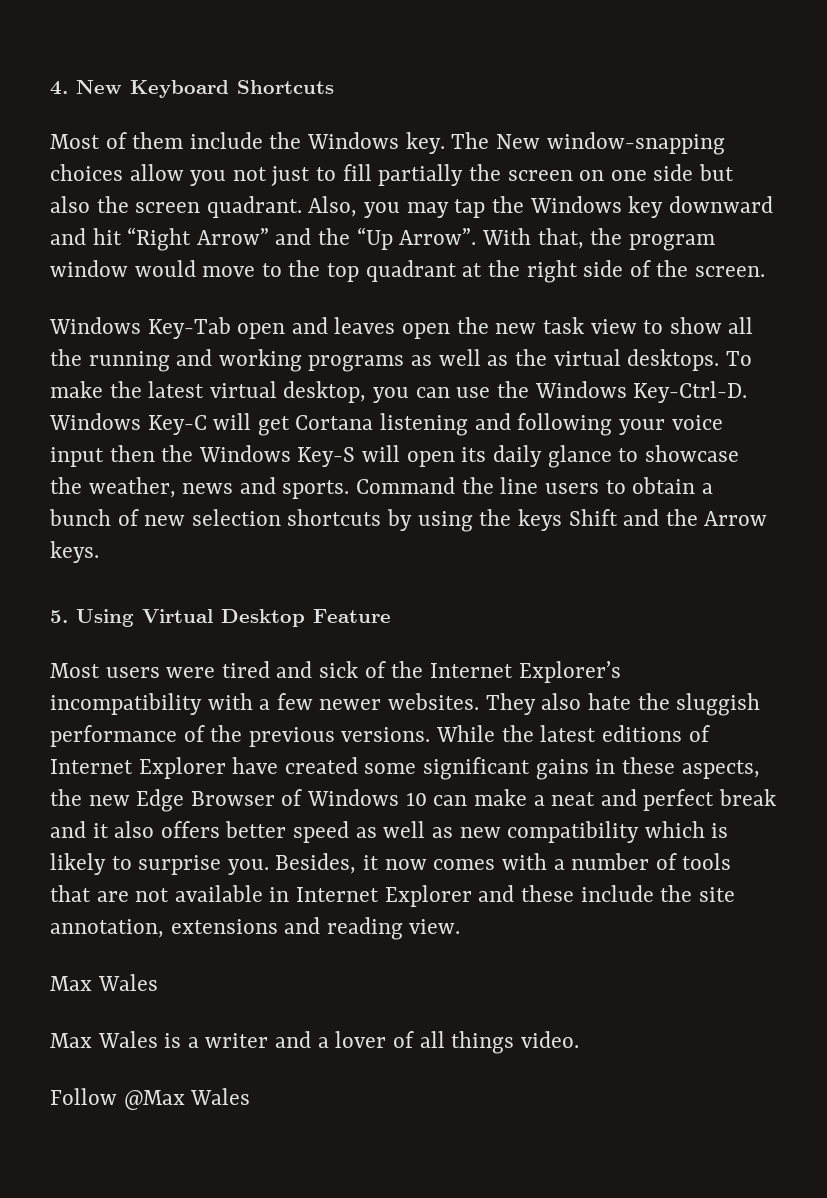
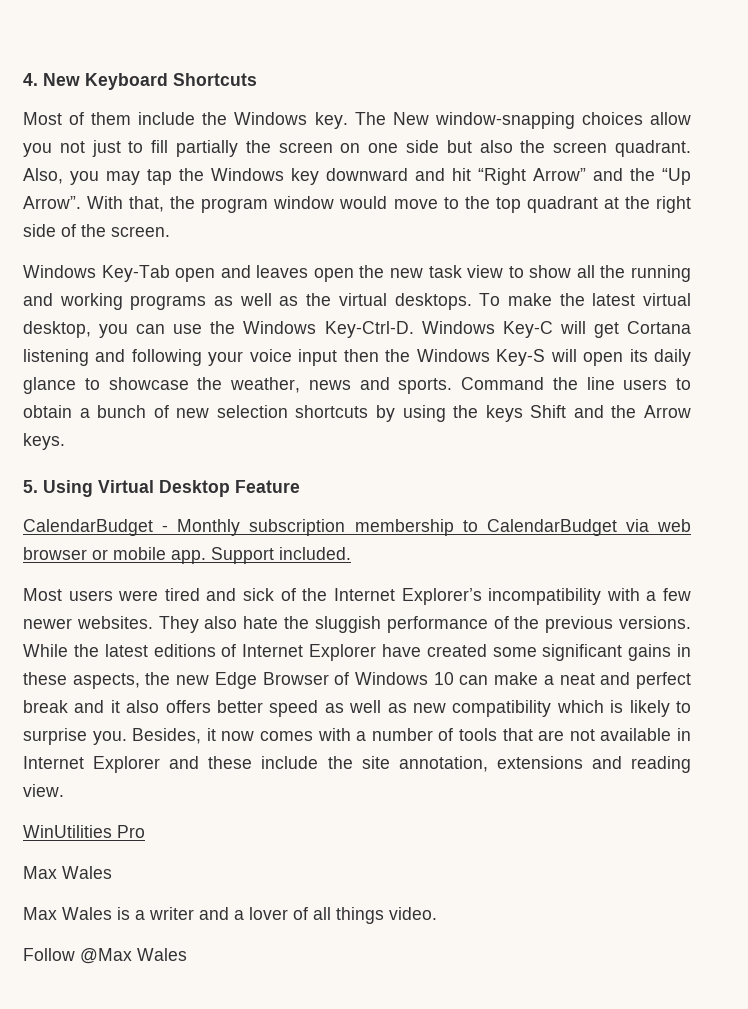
(391, 616) none -> [23,519,691,536] [23,547,351,564] // CalendarBudget - Monthly subscription membership to CalendarBudget via web browser or mobile app. Support included.
(461, 926) none -> [23,825,145,838] // WinUtilities Pro

